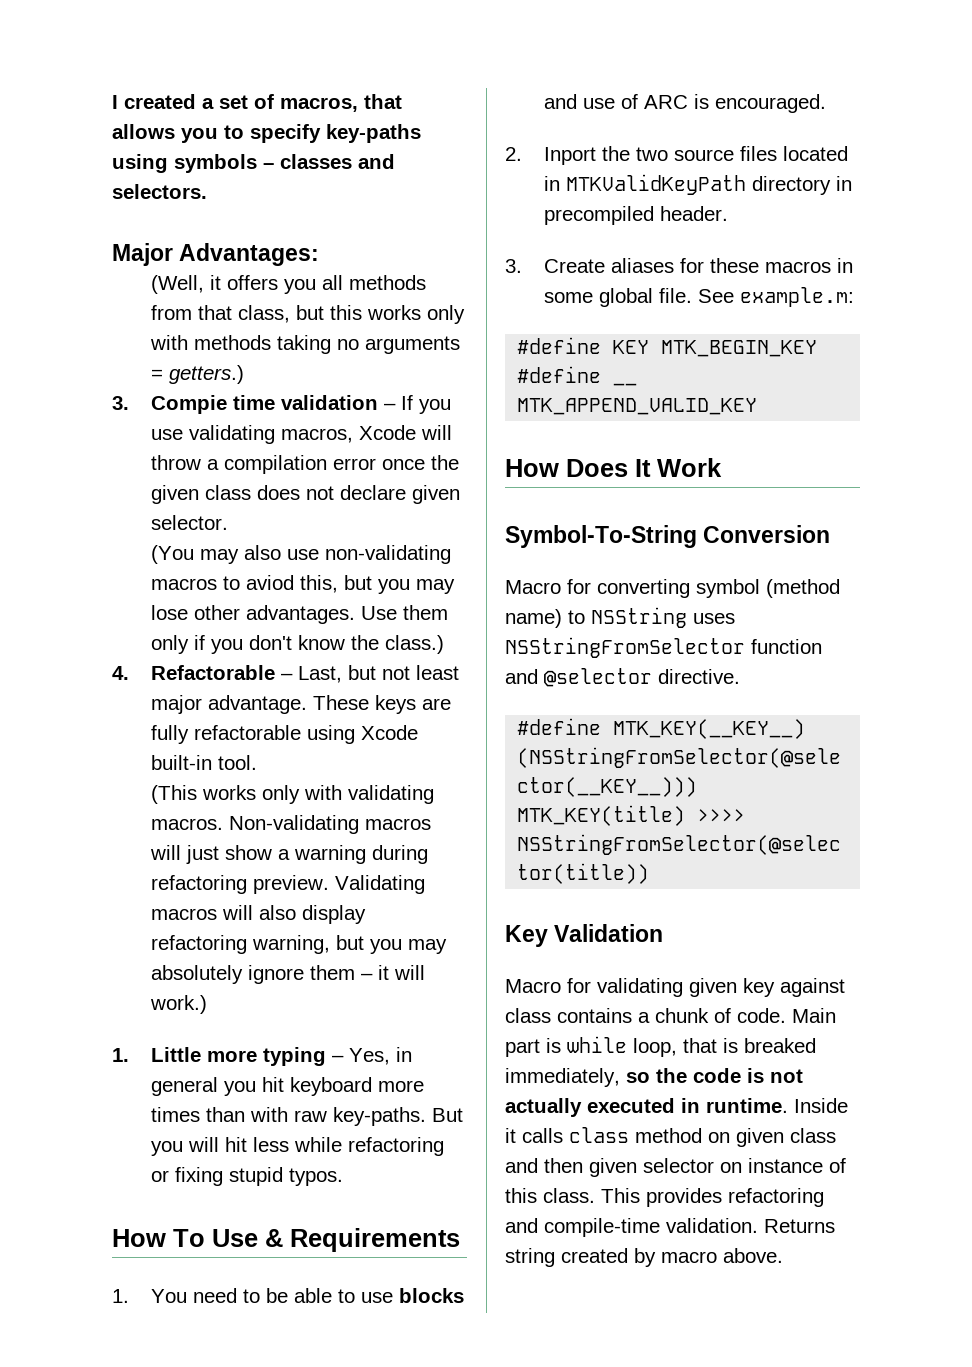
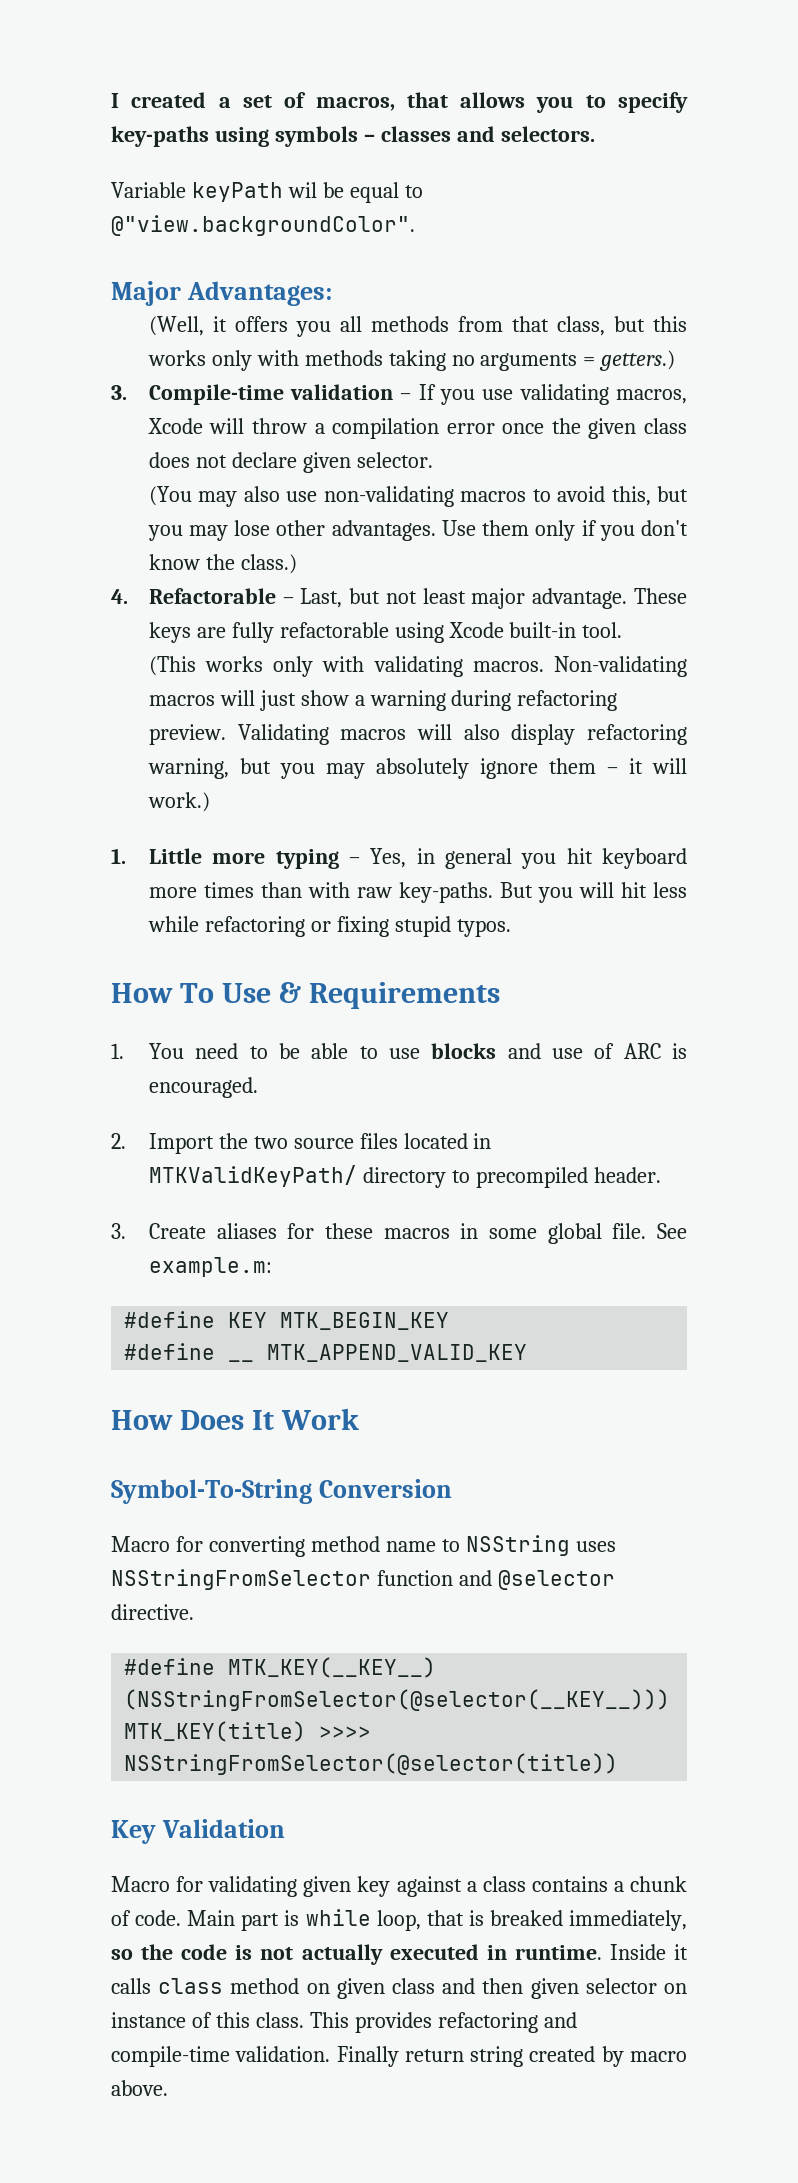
(207, 191) none -> [111,182,423,203] [111,215,415,236] // Variable keyPath wil be equal to @"view.backgroundColor".
[151,395,276,414] Compie time -> [148,384,284,405] Compile-time
[246,575,295,590] aviod -> [557,486,606,502] avoid
[544,147,597,165] Inport -> [148,1133,214,1154] Import
[566,174,853,195] MTKValidKeyPath directory in -> [148,1165,470,1188] MTKValidKeyPath/ directory to
[696,579,840,598] [505,609,562,628] symbol (method name) -> [310,1536,436,1552] method name
(845, 987) none -> [466,1881,477,1892] a
[764,1219,835,1233] Returns -> [336,2046,464,2067] Finally return

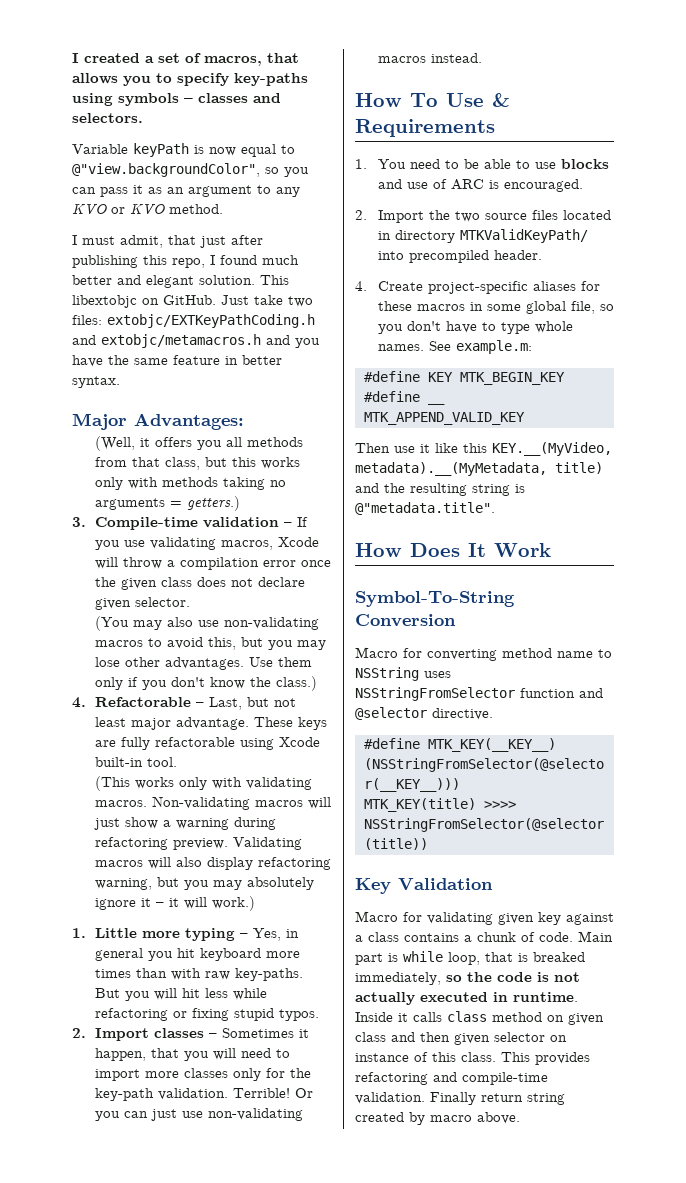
[287,182,423,203] [111,215,415,236] wil be equal to @"view.backgroundColor". -> [194,144,295,157] [72,163,309,177] [72,185,300,197] [72,203,223,214] [72,235,263,248] [72,255,299,268] [72,275,289,288] [72,295,313,308] [72,314,315,328] [72,334,320,348] [72,355,282,367] [72,376,120,388] is now equal to @"view.backgroundColor", so you can pass it as an argument to any KVO or KVO method. // I must admit, that just after publishing this repo, I found much better and elegant solution. This libextobjc on GitHub. Just take two files: extobjc/EXTKeyPathCoding.h and extobjc/metamacros.h and you have the same feature in better syntax.
[548,758,596,774] them -> [140,898,151,907] it
(511, 928) none -> [72,1028,309,1041] [94,1048,290,1061] [94,1068,311,1081] [94,1088,313,1101] [94,1108,303,1121] [377,53,482,63] // 2. Import classes – Sometimes it happen, that you will need to import more classes only for the key-path validation. Terrible! Or you can just use non-validating macros instead.
[148,1165,470,1188] MTKValidKeyPath/ directory to -> [394,229,588,243] [377,251,404,260] directory MTKValidKeyPath/ into
[111,1223,206,1239] 3. Create -> [355,281,528,294] 4. Create project-specific
[612,1223,647,1239] file. -> [570,301,614,314] [377,321,573,334] [377,344,424,351] file, so you don't have to type whole names.
(528, 1353) none -> [355,442,612,456] [355,462,603,476] [355,483,525,496] [355,502,495,515] // Then use it like this KEY.__(MyVideo, metadata).__(MyMetadata, title) and the resulting string is @"metadata.title".

